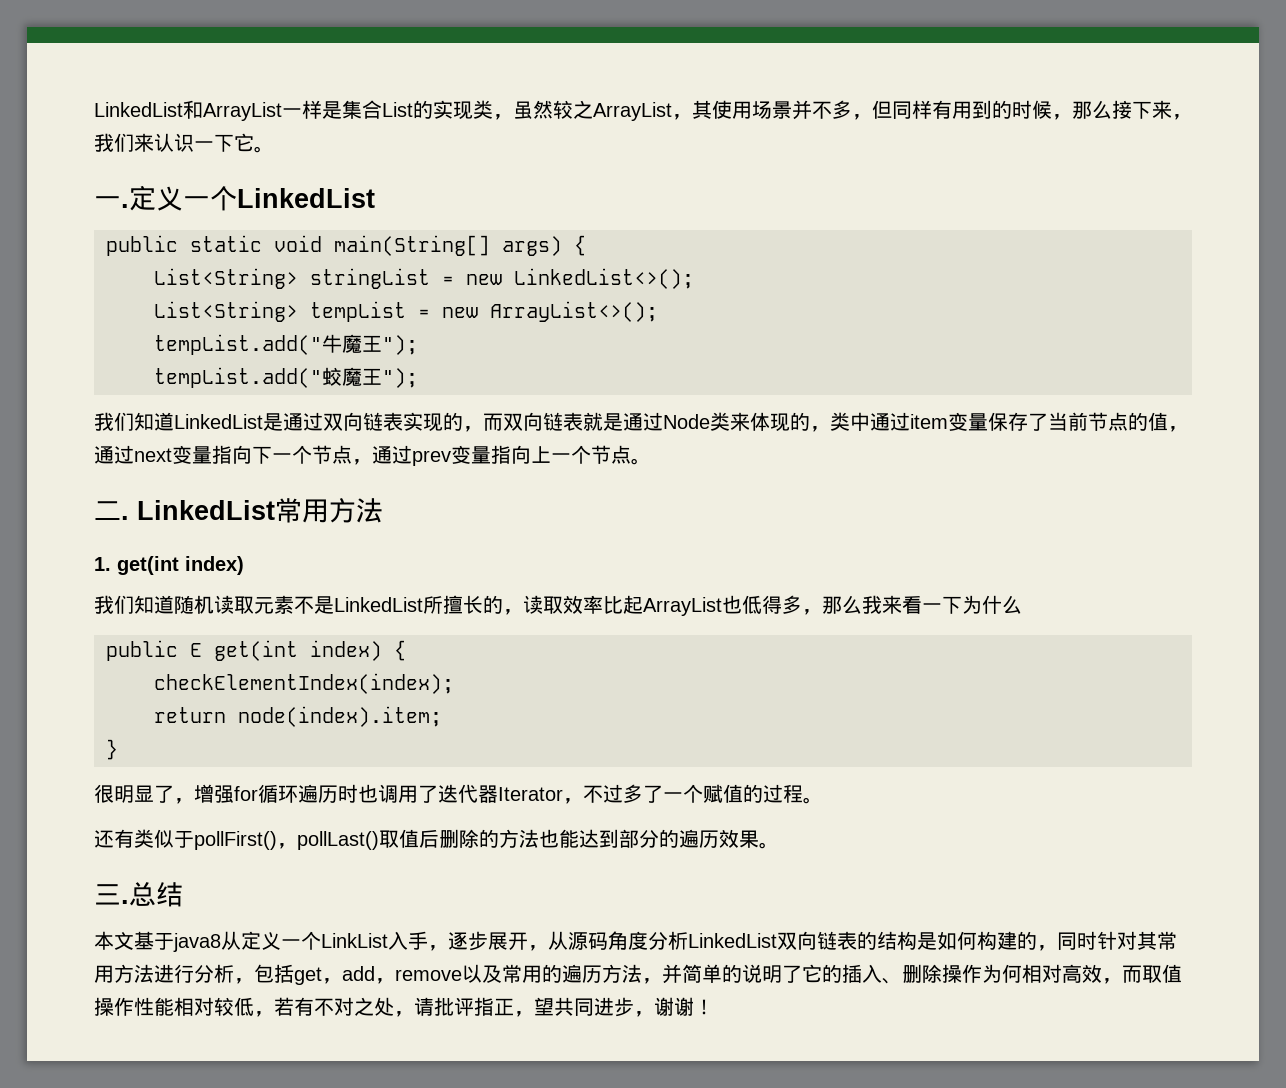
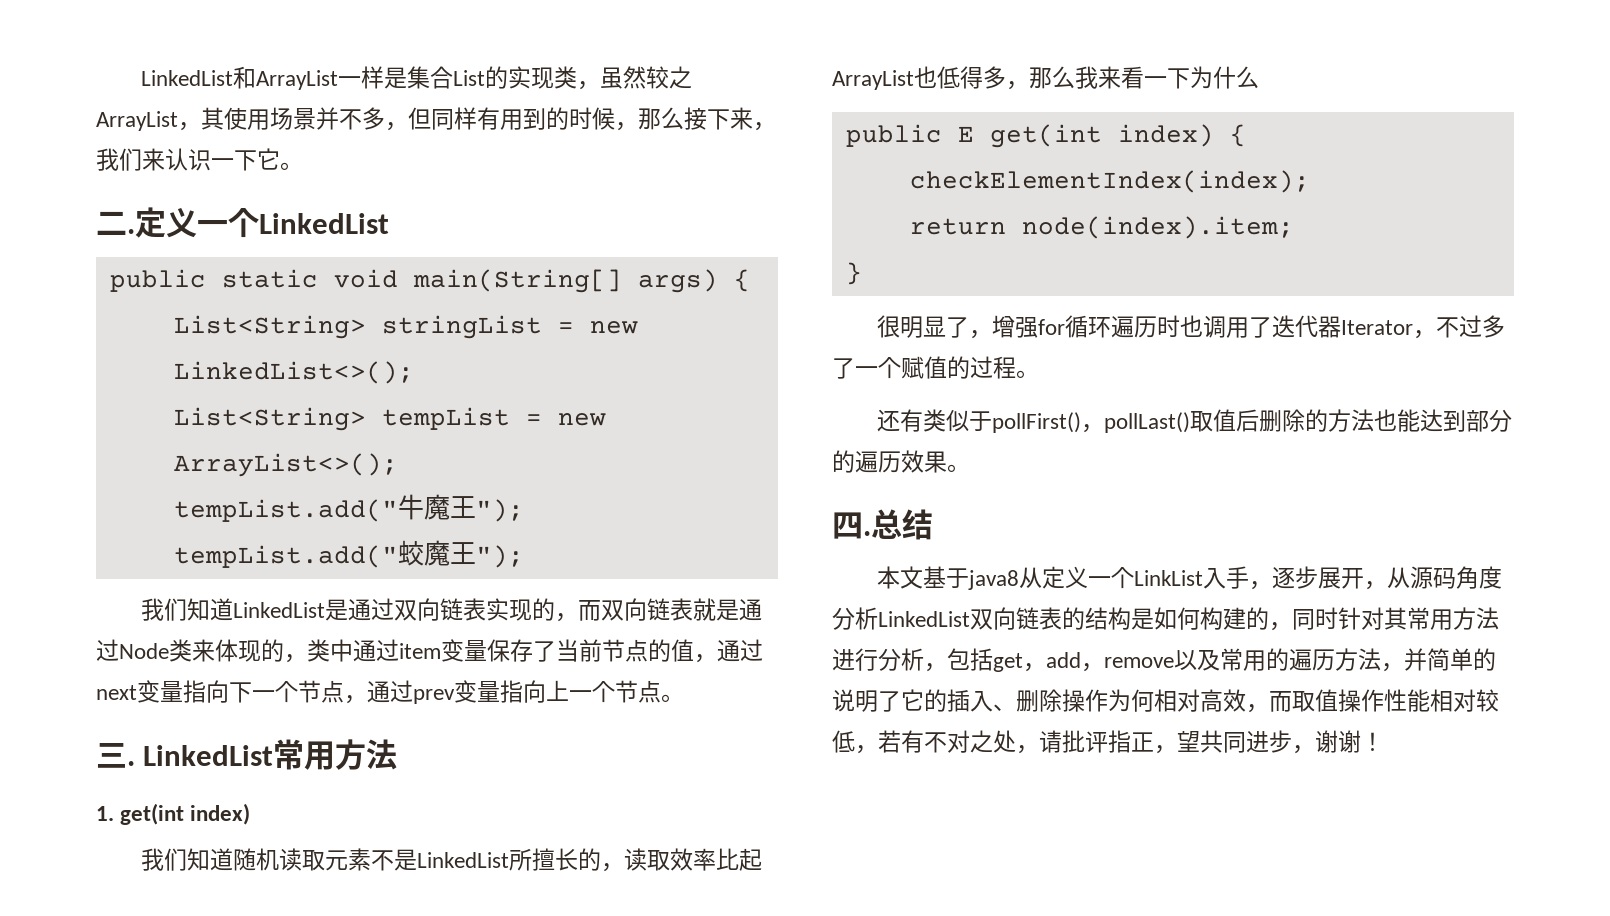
[94,196,121,208] 一 -> [96,211,127,235] 二
[94,501,121,520] 二 -> [96,743,127,768] 三
[94,884,121,905] 三 -> [832,512,863,539] 四

